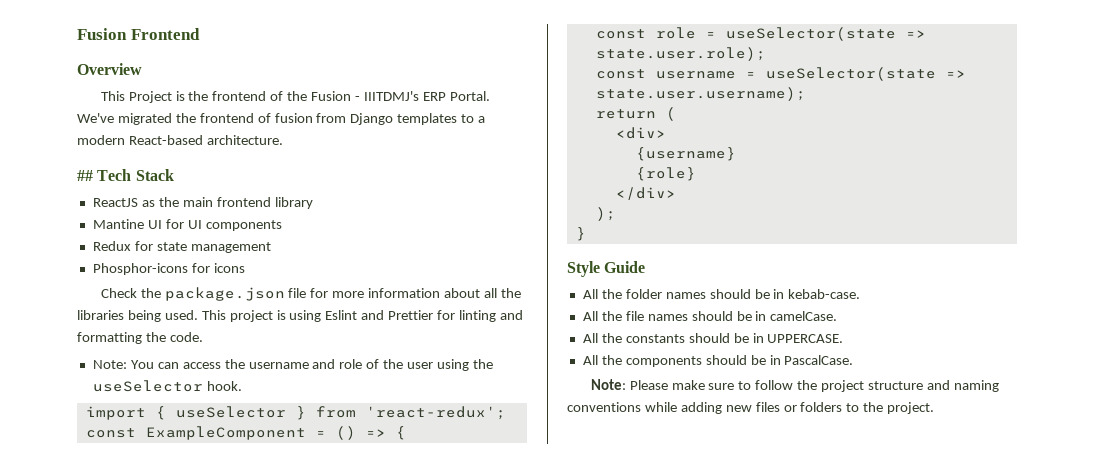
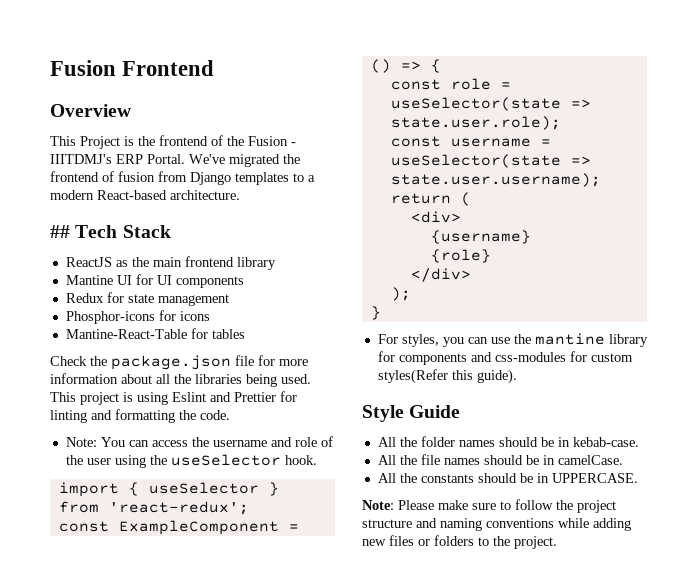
(245, 268) none -> [65,328,245,339] // Mantine-React-Table for tables
(586, 234) none -> [377,333,648,347] [377,351,633,365] [377,369,517,384] // For styles, you can use the mantine library for components and css-modules for custom styles(Refer this guide).
[582,355,854,367] // All the components should be in PascalCase. -> (638, 478) none

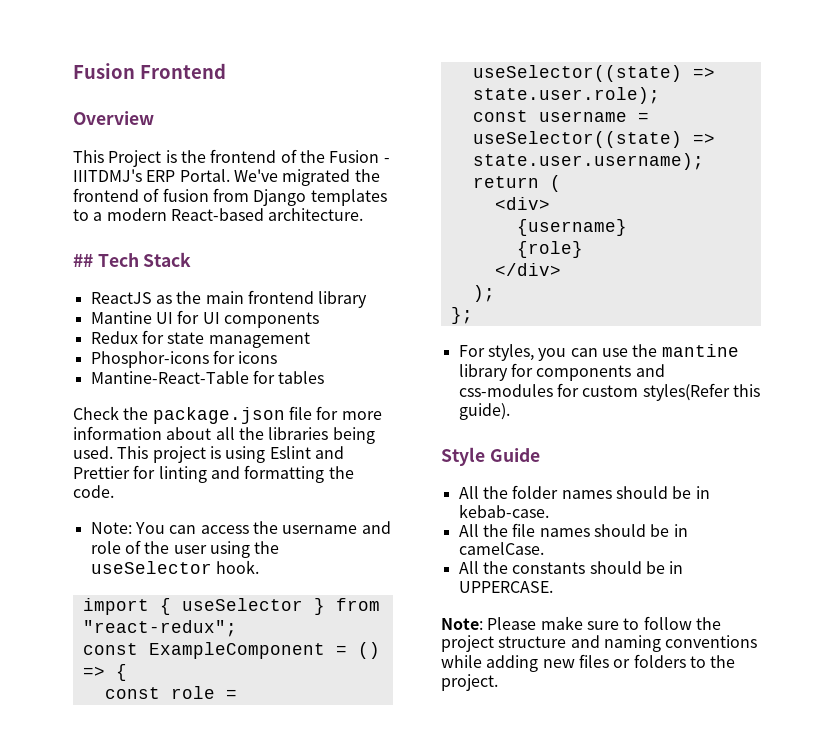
[108,501,249,515] 'react-redux'; -> [82,620,237,637] "react-redux";
[390,97,561,111] useSelector(state -> [472,65,682,82] useSelector((state)
[390,154,561,168] useSelector(state -> [472,131,682,148] useSelector((state)
[370,306,381,320] } -> [450,307,473,324] };

